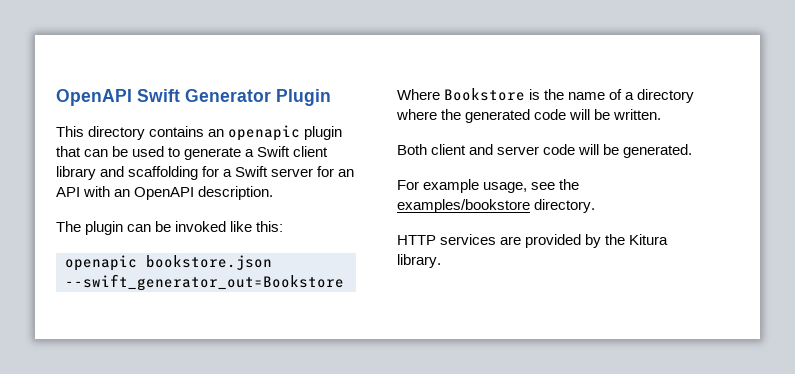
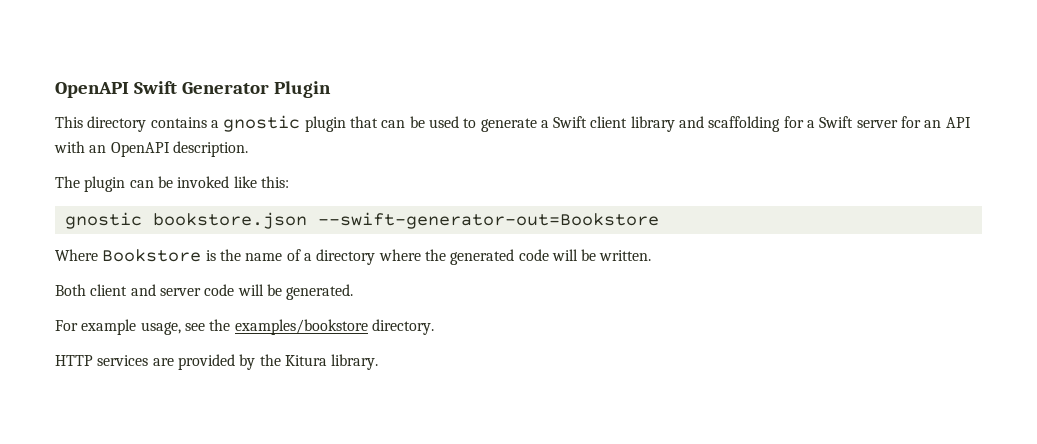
[208,125,301,141] an openapic -> [210,115,301,132] a gnostic
[65,255,272,271] [65,274,344,291] openapic bookstore.json --swift_generator_out=Bookstore -> [64,212,659,229] gnostic bookstore.json --swift-generator-out=Bookstore

